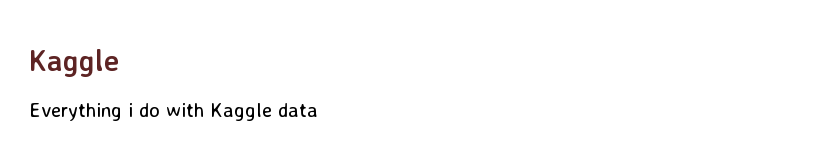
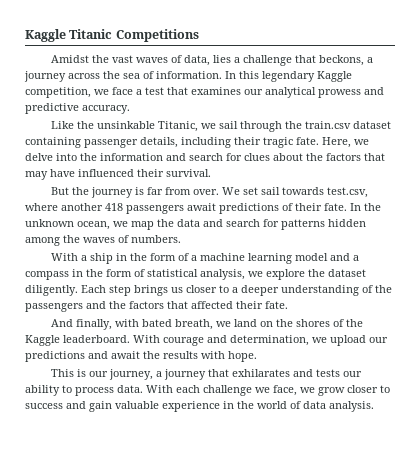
[29,49,119,77] [29,103,318,121] Kaggle // Everything i do with Kaggle data -> [25,29,199,42] [50,55,373,66] [24,71,352,82] [25,87,384,98] [25,103,130,114] [50,121,391,132] [25,137,369,148] [25,153,385,161] [25,169,211,180] [50,187,368,198] [25,203,381,214] [25,219,366,230] [25,235,181,246] [50,253,359,264] [25,269,366,280] [25,285,392,296] [25,301,288,312] [50,319,363,330] [25,335,388,346] [25,351,257,362] [50,369,362,380] [25,385,390,396] [25,401,374,412] Kaggle Titanic Competitions // Amidst the vast waves of data, lies a challenge that beckons, a journey across the sea of information. In this legendary Kaggle competition, we face a test that examines our analytical prowess and predictive accuracy. // Like the unsinkable Titanic, we sail through the train.csv dataset containing passenger details, including their tragic fate. Here, we delve into the information and search for clues about the factors that may have influenced their survival. // But the journey is far from over. We set sail towards test.csv, where another 418 passengers await predictions of their fate. In the unknown ocean, we map the data and search for patterns hidden among the waves of numbers. // With a ship in the form of a machine learning model and a compass in the form of statistical analysis, we explore the dataset diligently. Each step brings us closer to a deeper understanding of the passengers and the factors that affected their fate. // And finally, with bated breath, we land on the shores of the Kaggle leaderboard. With courage and determination, we upload our predictions and await the results with hope. // This is our journey, a journey that exhilarates and tests our ability to process data. With each challenge we face, we grow closer to success and gain valuable experience in the world of data analysis.

